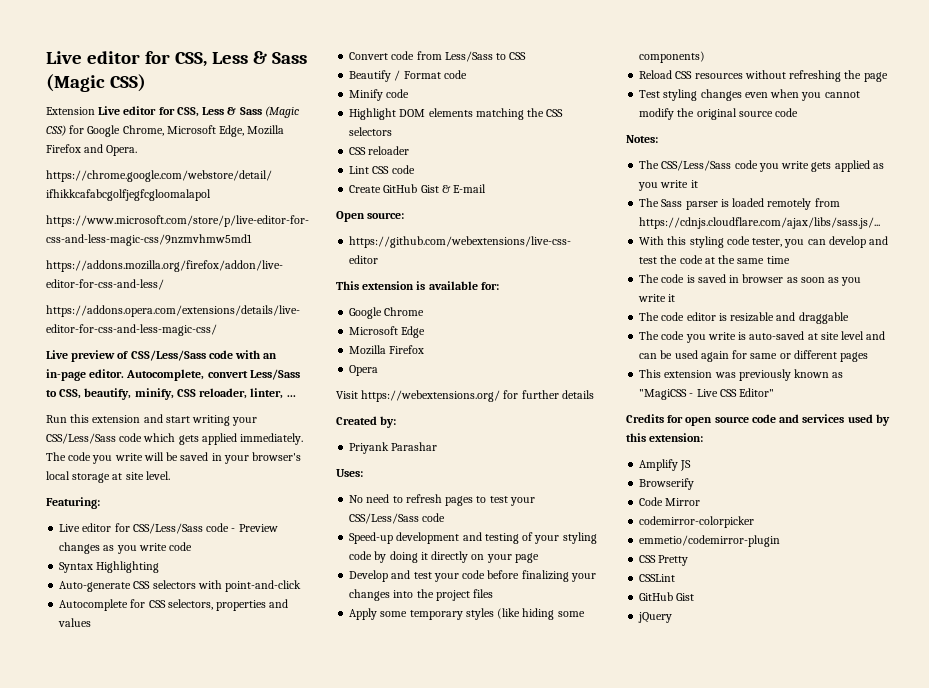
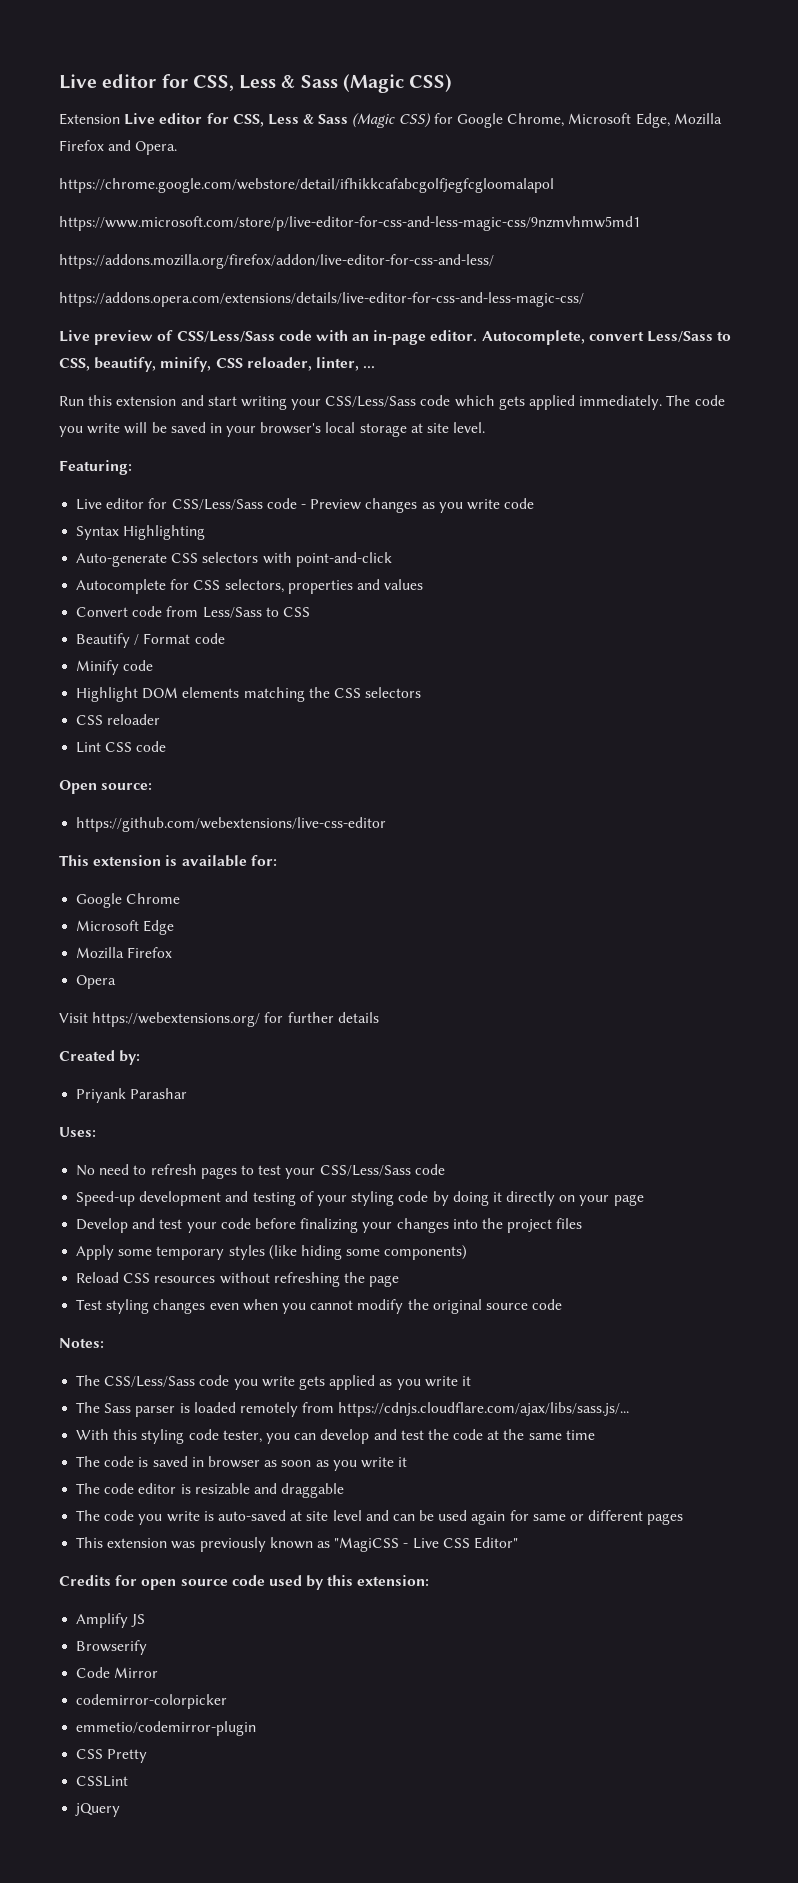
[349,184,487,193] // Create GitHub Gist & E-mail -> (167, 746) none
[779,414,845,423] and services -> (265, 1580) none
[639,592,695,601] // GitHub Gist -> (129, 1781) none

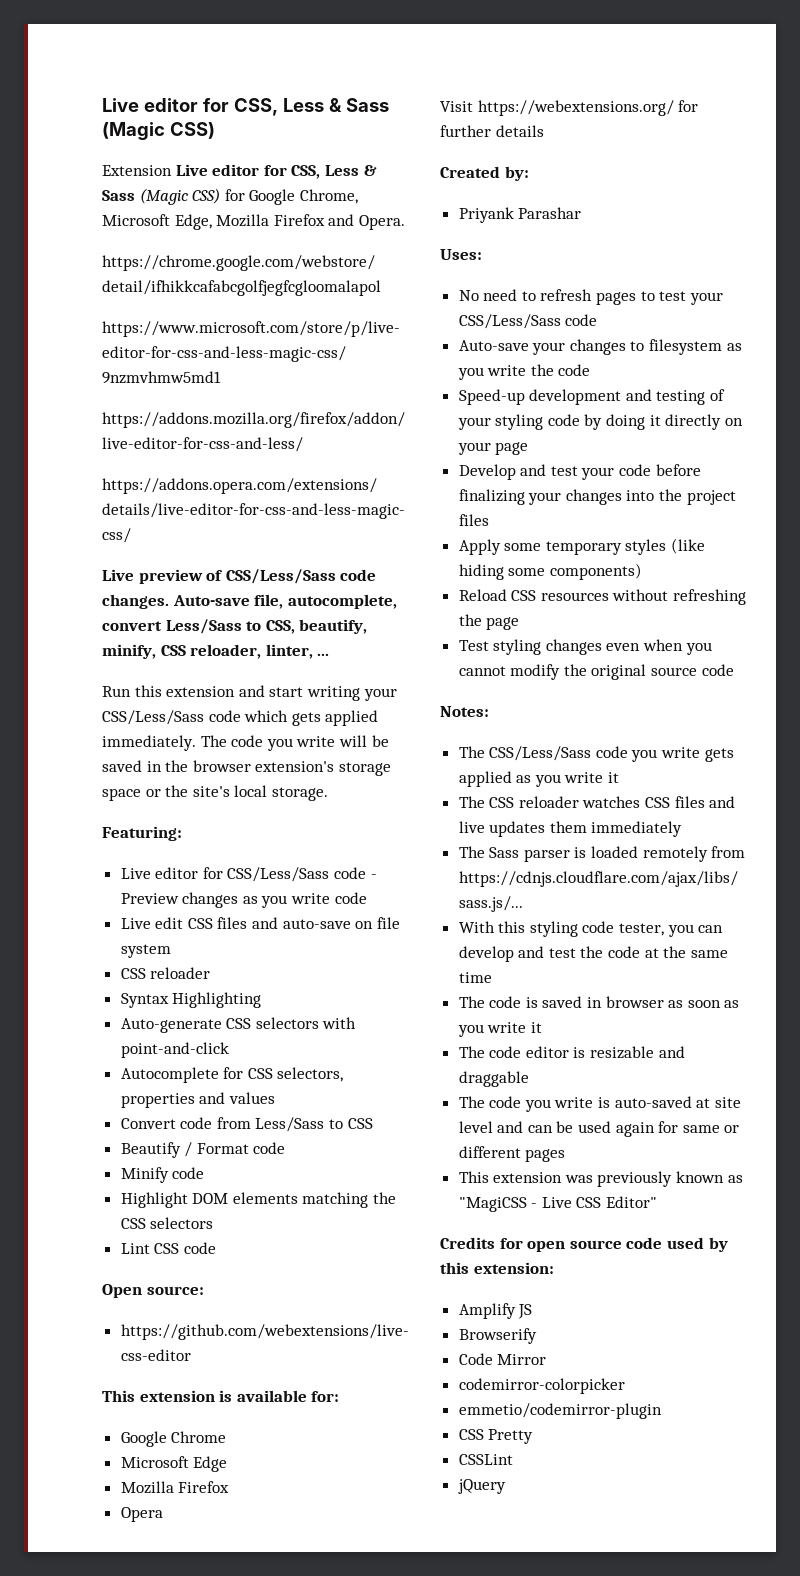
[315,330,585,345] with an in-page editor. Autocomplete, -> [102,594,397,609] changes. Auto-save file, autocomplete,
[226,422,486,437] your browser's local storage at site level. -> [165,760,391,776] [102,785,328,801] the browser extension's storage space or the site's local storage.
(535, 503) none -> [120,917,400,929] [120,944,171,958] [120,967,211,979] // Live edit CSS files and auto-save on file system // CSS reloader
[76,714,161,725] // CSS reloader -> (214, 1223) none
(445, 1169) none -> [458,339,742,355] [457,364,591,380] // Auto-save your changes to filesystem as you write the code
(471, 1381) none -> [458,796,736,808] [458,821,683,837] // The CSS reloader watches CSS files and live updates them immediately

